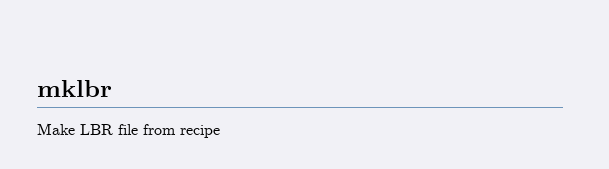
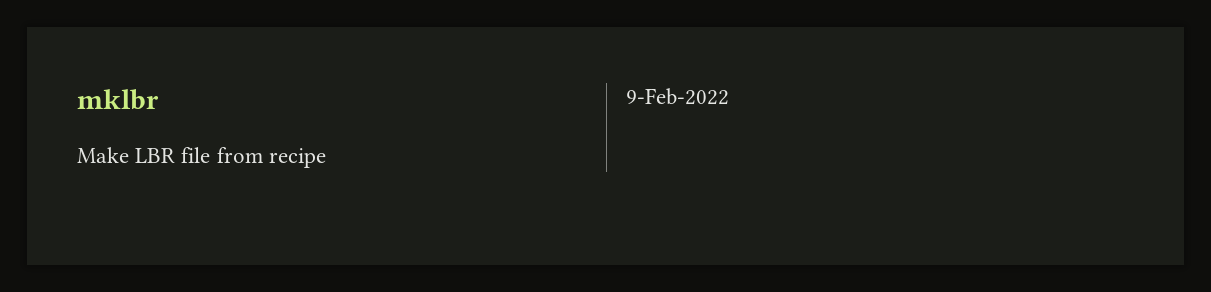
(220, 131) none -> [626,88,729,105] // 9-Feb-2022

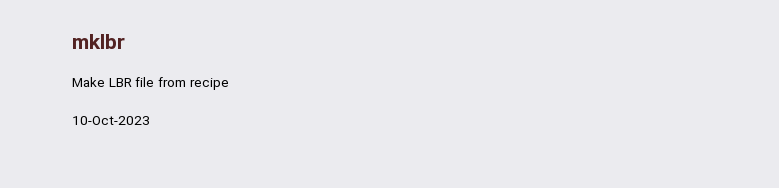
[626,88,729,105] 9-Feb-2022 -> [72,116,150,125] 10-Oct-2023

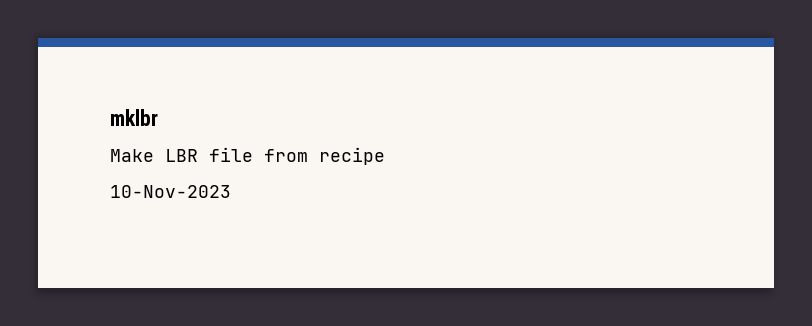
[72,116,150,125] 10-Oct-2023 -> [110,185,231,198] 10-Nov-2023

